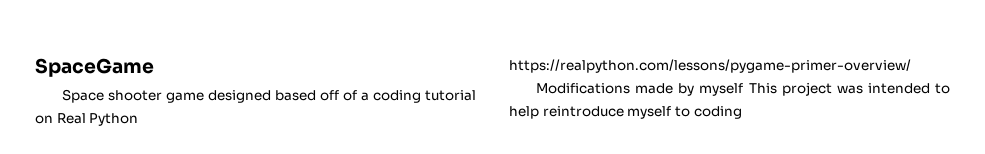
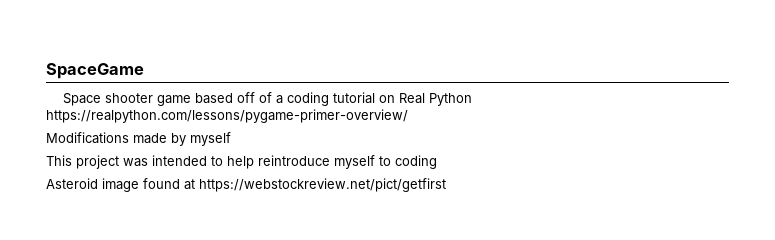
[208,90,272,103] designed -> (192, 100) none
(744, 89) none -> (231, 139) //
(742, 112) none -> [46,178,446,192] // Asteroid image found at https://webstockreview.net/pict/getfirst

